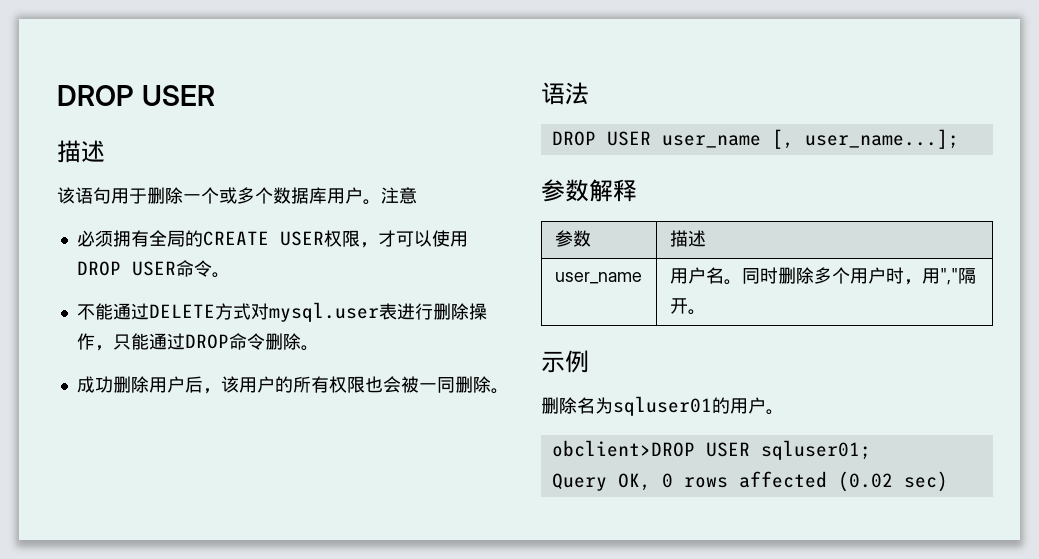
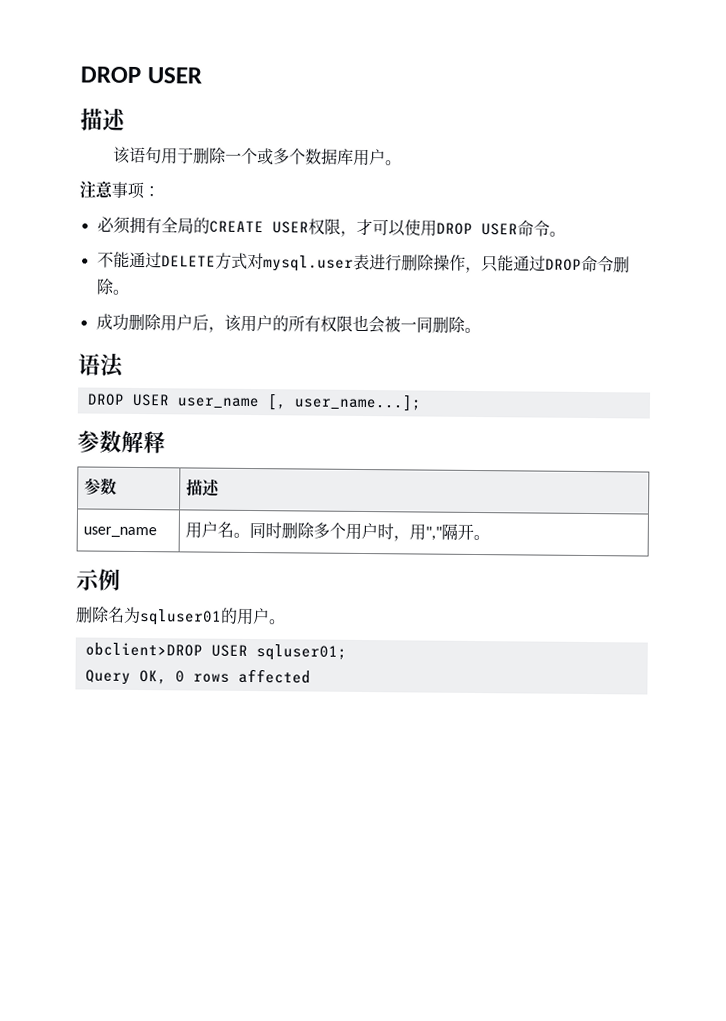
(381, 202) none -> (403, 163) //
(417, 195) none -> [111,181,160,200] 事项：
[837,471,948,492] (0.02 sec) -> (311, 676) none

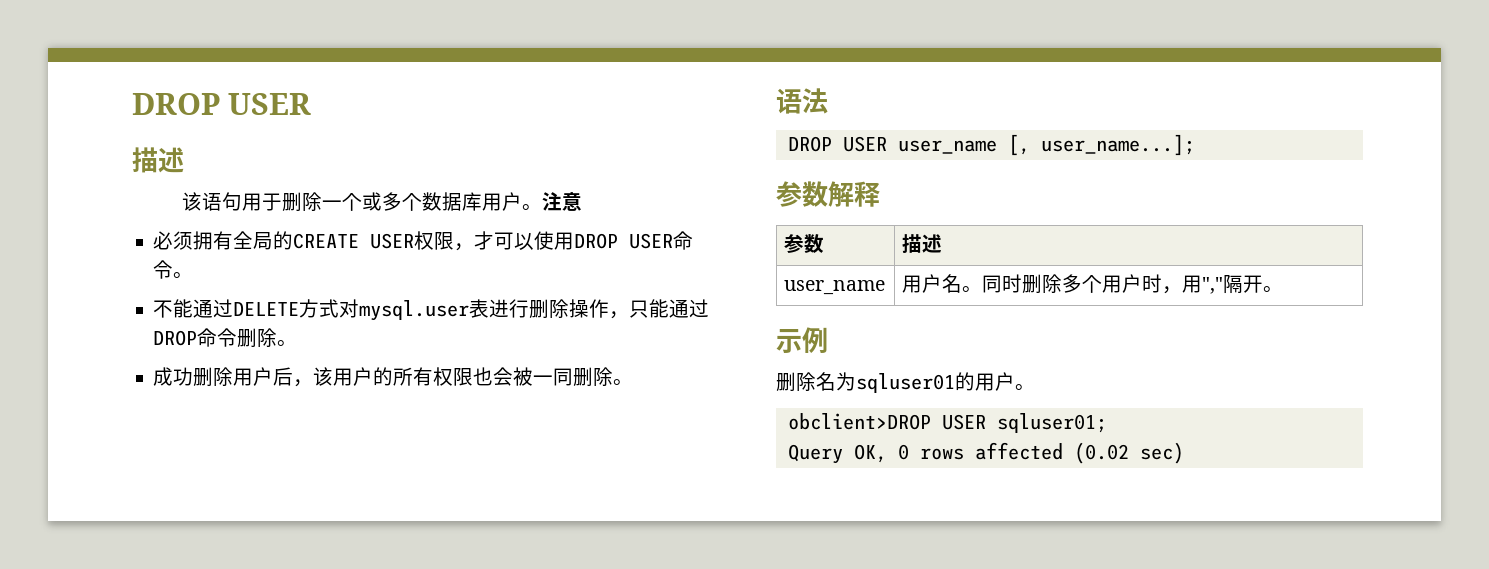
(403, 163) // -> (543, 207) none
[111,181,160,200] 事项： -> (583, 201) none
(311, 676) none -> [1073,442,1184,464] (0.02 sec)

